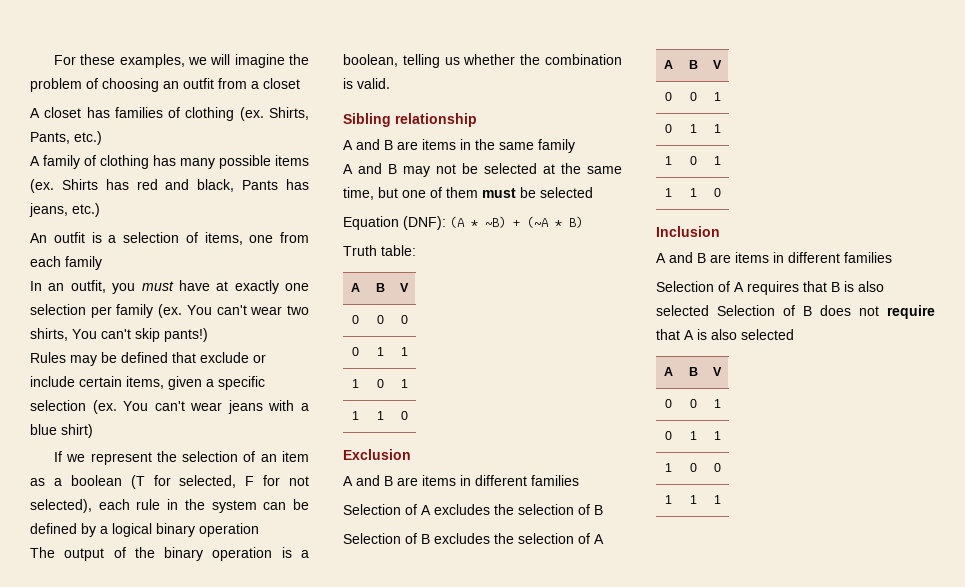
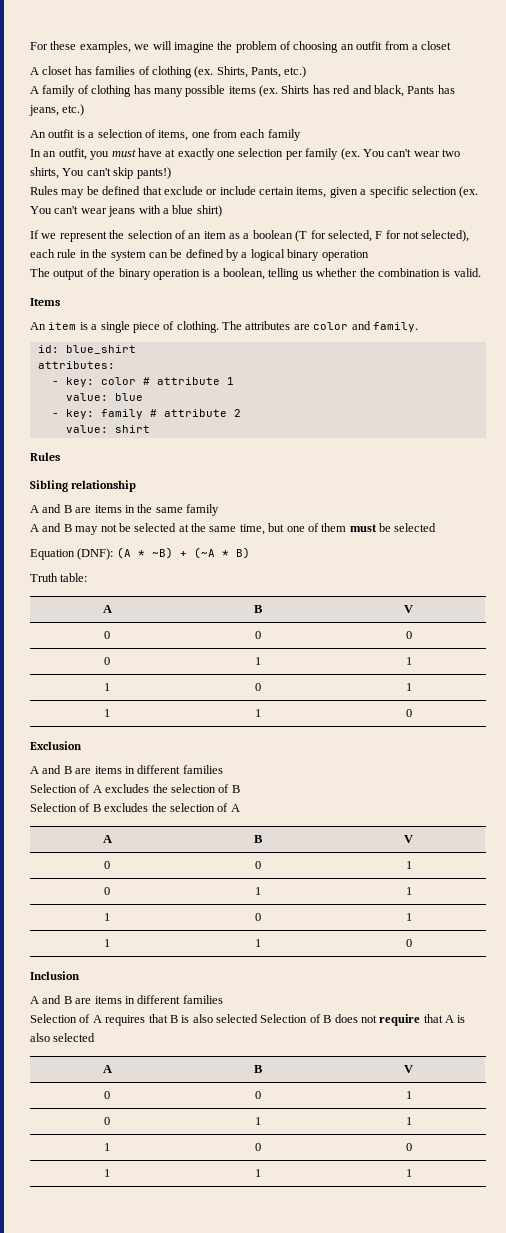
(390, 83) none -> [30,298,60,306] [30,321,418,333] [37,345,136,354] [37,361,115,369] [51,377,234,387] [65,393,143,401] [51,409,241,419] [65,425,150,433] [30,452,60,461] // Items // An item is a single piece of clothing. The attributes are color and family. // id: blue_shirt // attributes: // - key: color # attribute 1 // value: blue // - key: family # attribute 2 // value: shirt // Rules

